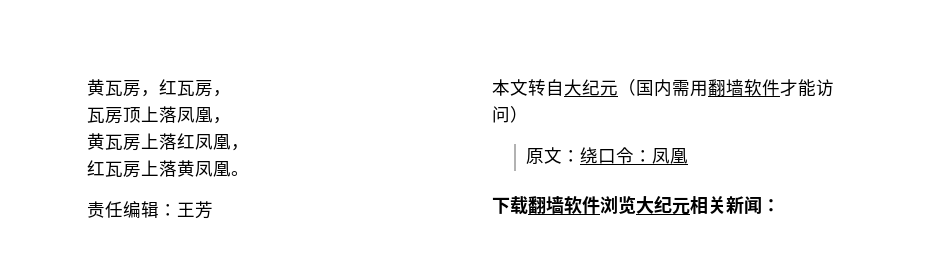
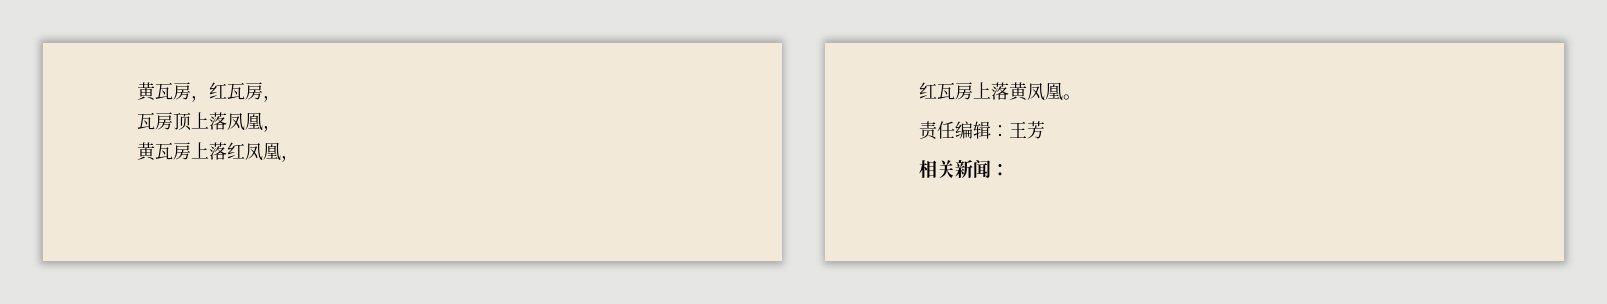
[492,79,834,97] [492,106,528,123] [525,147,688,164] [492,195,690,215] 本文转自大纪元（国内需用翻墙软件才能访问） // 原文：绕口令：凤凰 // 下载翻墙软件浏览大纪元 -> (1045, 130) none

